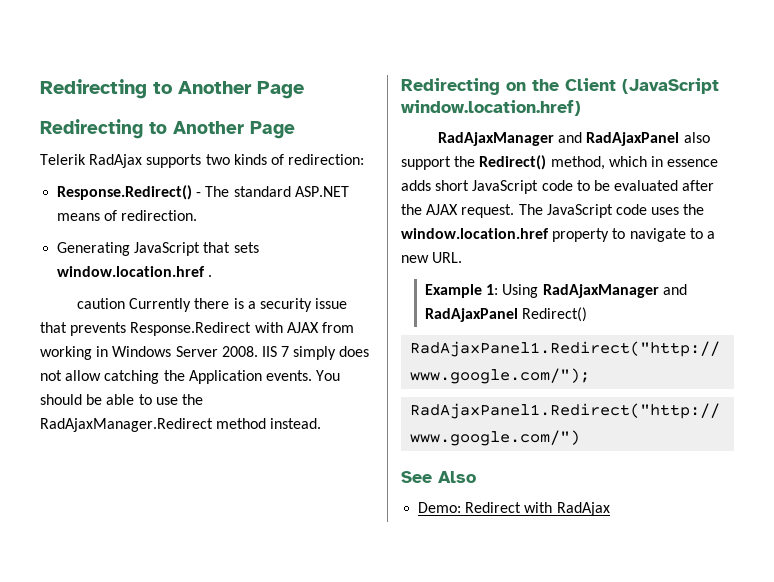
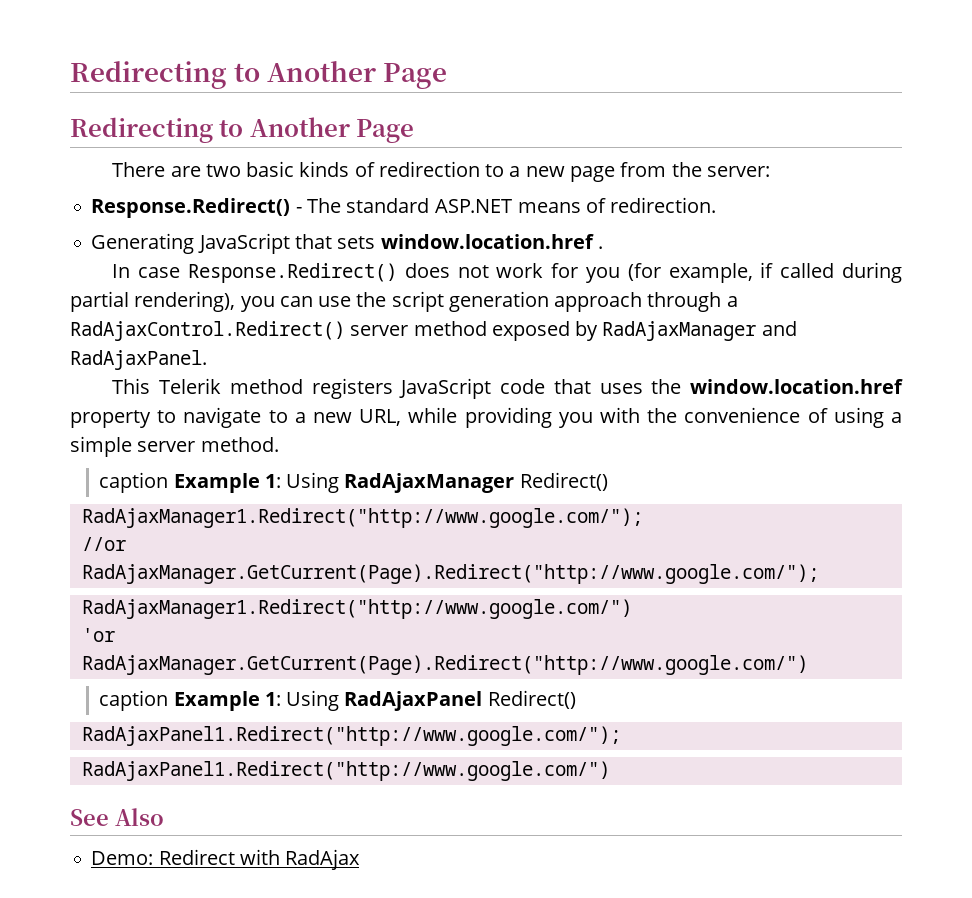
[40,154,365,168] Telerik RadAjax supports two kinds of redirection: -> [112,161,770,182] There are two basic kinds of redirection to a new page from the server:
[77,298,348,312] [40,322,354,336] [40,346,370,360] [40,370,341,384] [40,394,203,405] [40,418,322,432] [401,78,719,95] [401,100,581,116] [438,132,710,146] [401,155,719,170] [401,180,715,194] [401,204,647,218] caution Currently there is a security issue that prevents Response.Redirect with AJAX from working in Windows Server 2008. IIS 7 simply does not allow catching the Application events. You should be able to use the RadAjaxManager.Redirect method instead. // Redirecting on the Client (JavaScript window.location.href) // RadAjaxManager and RadAjaxPanel also support the Redirect() method, which in essence adds short JavaScript code to be evaluated after the AJAX request. The JavaScript code -> [112,262,903,283] [70,291,738,312] [70,321,797,341] [70,350,207,370] [112,378,591,399] In case Response.Redirect() does not work for you (for example, if called during partial rendering), you can use the script generation approach through a RadAjaxControl.Redirect() server method exposed by RadAjaxManager and RadAjaxPanel. // This Telerik method registers JavaScript code that
[432,252,463,263] [425,284,687,298] URL. // Example 1: Using RadAjaxManager and -> [359,407,903,428] [70,436,279,457] [99,472,608,493] [81,508,643,528] [81,537,126,551] [81,564,819,584] [81,599,632,619] [81,628,115,642] [81,655,808,675] [99,690,340,711] URL, while providing you with the convenience of using a simple server method. // caption Example 1: Using RadAjaxManager Redirect() // RadAjaxManager1.Redirect("http://www.google.com/"); // //or // RadAjaxManager.GetCurrent(Page).Redirect("http://www.google.com/"); // RadAjaxManager1.Redirect("http://www.google.com/") // 'or // RadAjaxManager.GetCurrent(Page).Redirect("http://www.google.com/") // caption Example 1: Using

